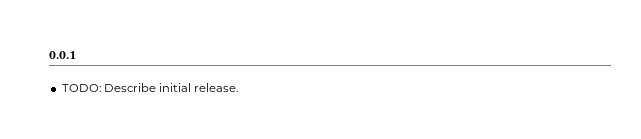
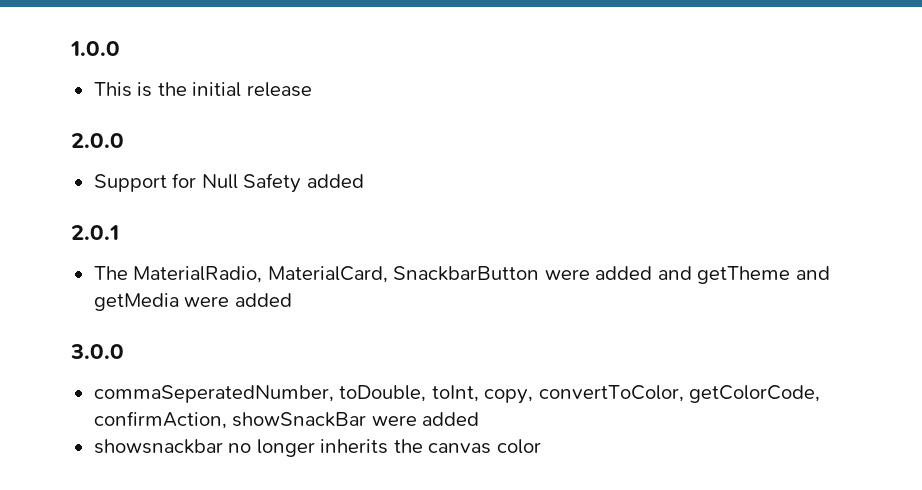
[49,51,76,59] [61,83,238,92] 0.0.1 // TODO: Describe initial release. -> [70,41,120,56] [93,82,312,97] [71,133,124,148] [93,173,364,193] [71,225,119,240] [93,266,830,284] [93,293,292,311] [70,344,124,359] [93,385,821,404] [93,411,480,429] [93,439,541,457] 1.0.0 // This is the initial release // 2.0.0 // Support for Null Safety added // 2.0.1 // The MaterialRadio, MaterialCard, SnackbarButton were added and getTheme and getMedia were added // 3.0.0 // commaSeperatedNumber, toDouble, toInt, copy, convertToColor, getColorCode, confirmAction, showSnackBar were added // showsnackbar no longer inherits the canvas color

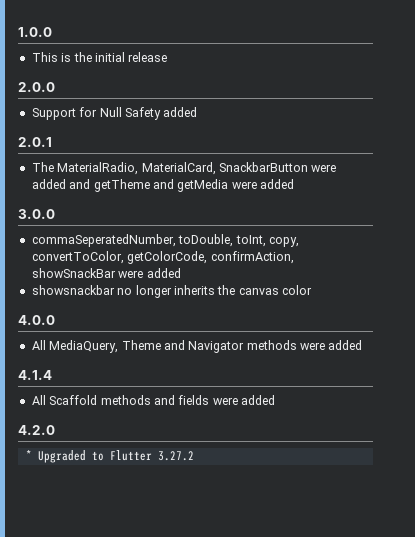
(541, 446) none -> [18,315,55,325] [31,340,363,353] [18,370,52,380] [31,395,275,405] [18,425,55,435] [25,450,194,463] // 4.0.0 // All MediaQuery, Theme and Navigator methods were added // 4.1.4 // All Scaffold methods and fields were added // 4.2.0 // * Upgraded to Flutter 3.27.2

